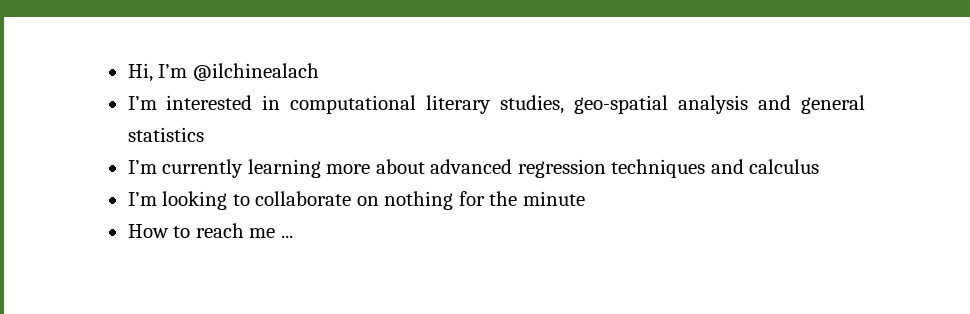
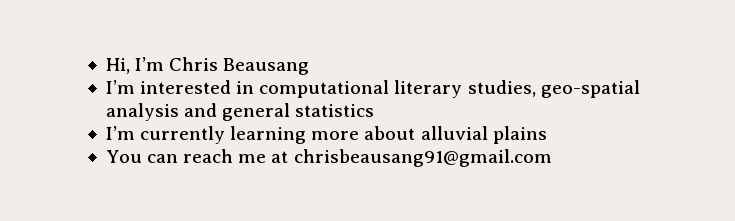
[192,63,319,81] @ilchinealach -> [169,57,310,75] Chris Beausang
[430,159,820,178] [127,191,585,210] [127,223,293,238] advanced regression techniques and calculus // I’m looking to collaborate on nothing for the minute // How to reach me ... -> [420,126,547,144] [105,149,552,167] alluvial plains // You can reach me at chrisbeausang91@gmail.com

